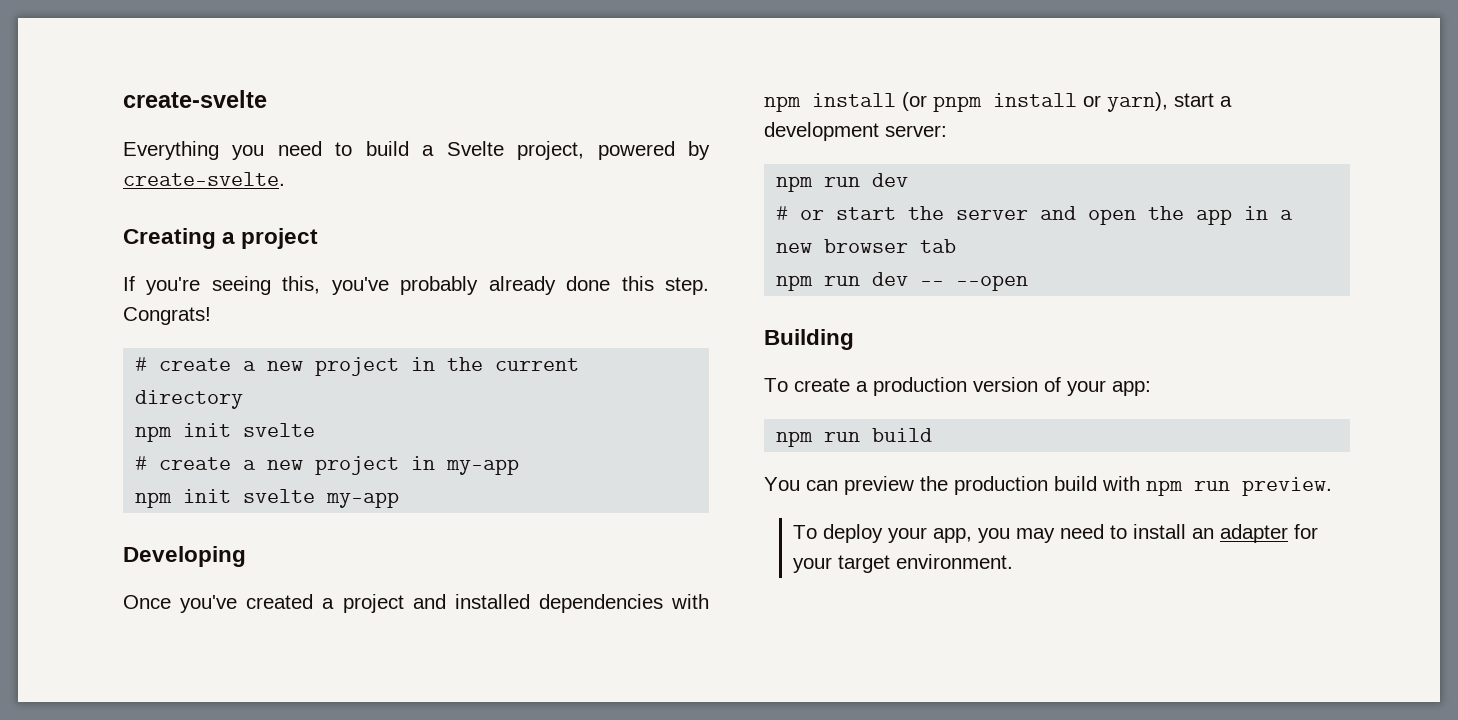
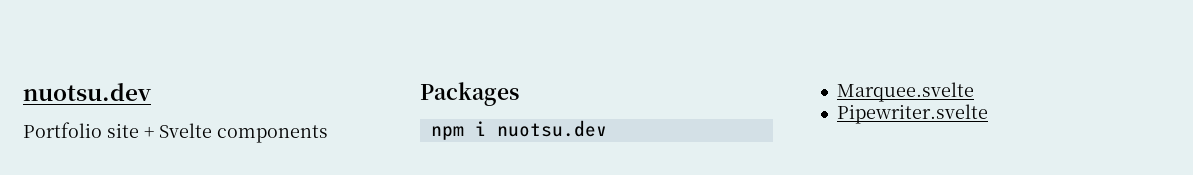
[123,90,267,108] [123,141,711,160] [123,172,285,186] [123,228,319,249] [123,276,710,295] [123,307,211,325] [135,357,580,376] [135,390,244,409] [135,423,316,442] [135,456,520,475] [135,489,400,508] [123,546,246,567] [123,594,709,613] [764,92,1232,112] [764,122,947,141] [776,173,909,192] [776,206,1294,225] [776,239,957,253] [776,272,1029,291] [764,329,854,350] [764,377,1151,396] [776,428,933,447] [764,476,1332,496] [793,524,1319,543] [793,554,1014,573] create-svelte // Everything you need to build a Svelte project, powered by create-svelte. // Creating a project // If you're seeing this, you've probably already done this step. Congrats! // # create a new project in the current directory // npm init svelte // # create a new project in my-app // npm init svelte my-app // Developing // Once you've created a project and installed dependencies with npm install (or pnpm install or yarn), start a development server: // npm run dev // # or start the server and open the app in a new browser tab // npm run dev -- --open // Building // To create a production version of your app: // npm run build // You can preview the production build with npm run preview. // To deploy your app, you may need to install an adapter for your target environment. -> [23,83,151,101] [23,122,328,143] [420,82,519,106] [430,120,607,140] [836,82,974,102] [836,104,988,124] nuotsu.dev // Portfolio site + Svelte components // Packages // npm i nuotsu.dev // Marquee.svelte // Pipewriter.svelte

